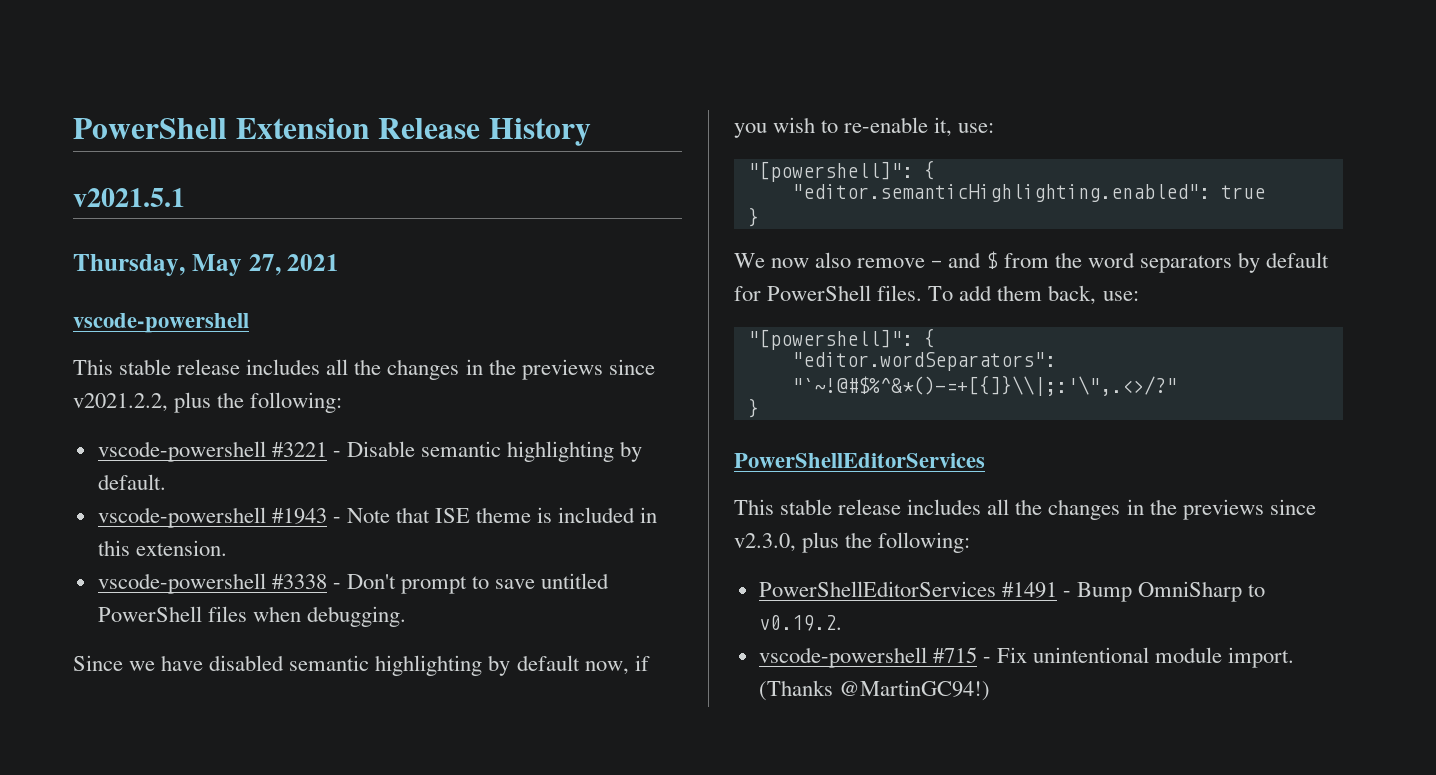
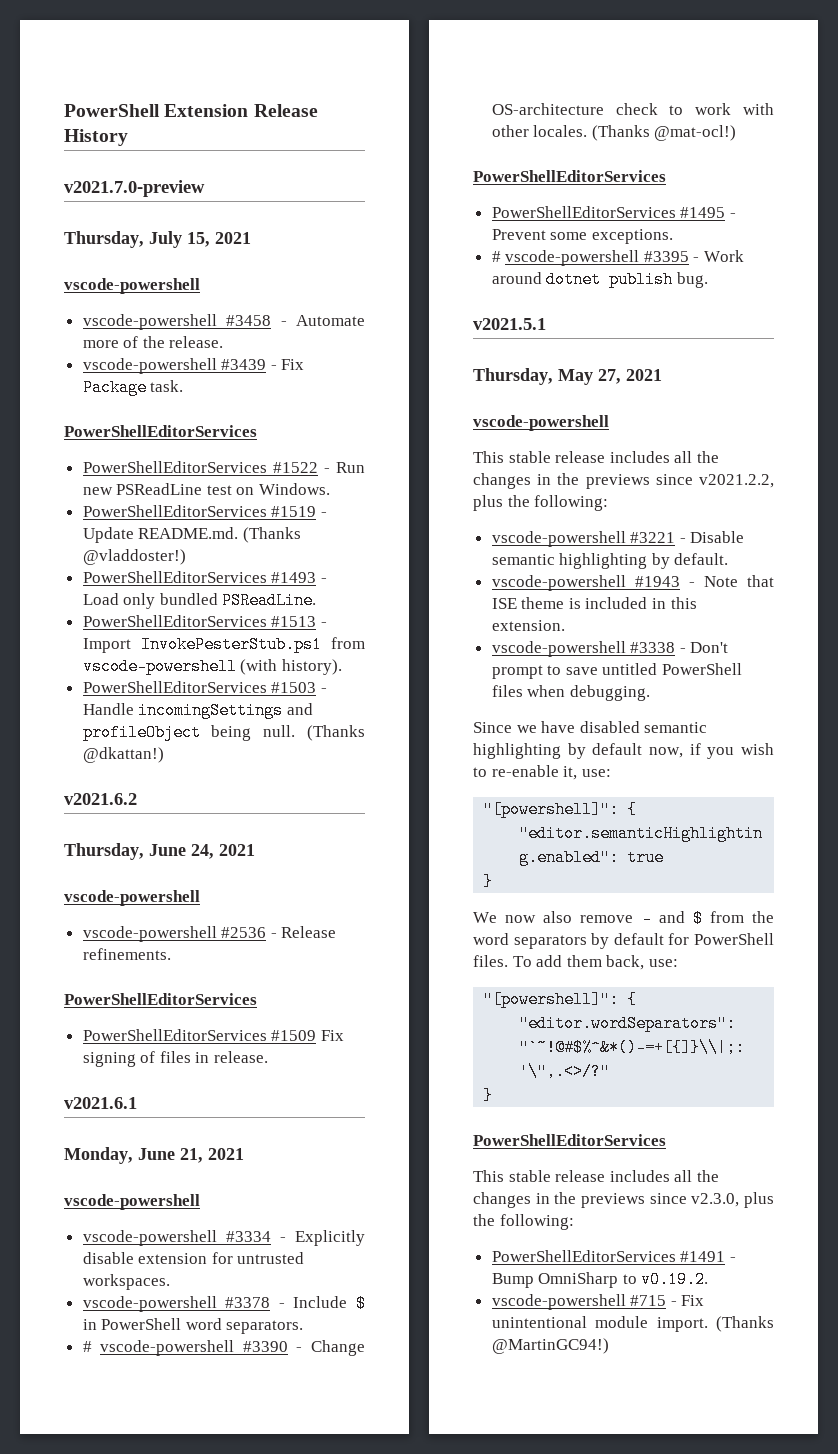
(591, 132) none -> [64,180,205,197] [64,231,251,248] [64,278,200,294] [82,314,365,330] [82,336,224,348] [82,358,305,374] [82,379,184,396] [64,425,257,437] [82,461,366,473] [82,483,331,495] [82,505,327,517] [82,527,301,543] [82,549,186,565] [82,571,327,583] [82,592,317,609] [82,615,327,627] [82,636,365,653] [82,658,342,675] [82,681,327,693] [82,702,313,719] [82,724,365,741] [82,747,164,763] [64,793,137,805] [64,843,255,860] [64,890,200,906] [82,926,337,942] [82,948,171,960] [64,993,257,1005] [82,1029,344,1041] [82,1051,269,1067] [64,1097,137,1109] [64,1147,244,1164] [64,1194,200,1210] [82,1230,366,1246] [82,1252,305,1264] [82,1274,170,1290] [82,1295,366,1312] [82,1318,304,1334] [82,1340,365,1356] [491,103,774,115] [491,125,737,141] [473,170,666,182] [491,206,736,218] [491,229,673,244] [491,250,745,266] [491,271,708,288] // v2021.7.0-preview // Thursday, July 15, 2021 // vscode-powershell // vscode-powershell #3458 - Automate more of the release. // vscode-powershell #3439 - Fix Package task. // PowerShellEditorServices // PowerShellEditorServices #1522 - Run new PSReadLine test on Windows. // PowerShellEditorServices #1519 - Update README.md. (Thanks @vladdoster!) // PowerShellEditorServices #1493 - Load only bundled PSReadLine. // PowerShellEditorServices #1513 - Import InvokePesterStub.ps1 from vscode-powershell (with history). // PowerShellEditorServices #1503 - Handle incomingSettings and profileObject being null. (Thanks @dkattan!) // v2021.6.2 // Thursday, June 24, 2021 // vscode-powershell // vscode-powershell #2536 - Release refinements. // PowerShellEditorServices // PowerShellEditorServices #1509 Fix signing of files in release. // v2021.6.1 // Monday, June 21, 2021 // vscode-powershell // vscode-powershell #3334 - Explicitly disable extension for untrusted workspaces. // vscode-powershell #3378 - Include $ in PowerShell word separators. // # vscode-powershell #3390 - Change OS-architecture check to work with other locales. (Thanks @mat-ocl!) // PowerShellEditorServices // PowerShellEditorServices #1495 - Prevent some exceptions. // # vscode-powershell #3395 - Work around dotnet publish bug.

